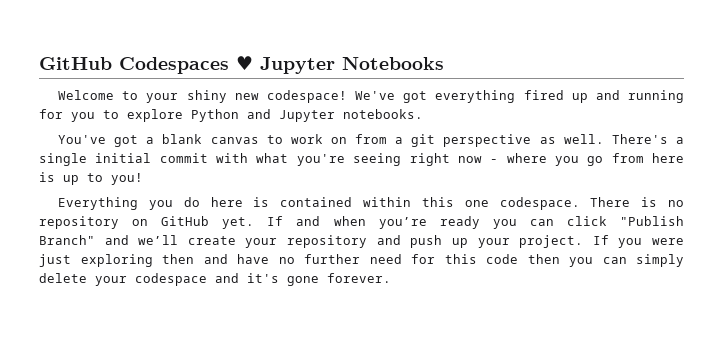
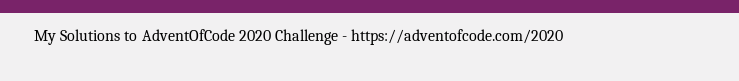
[39,56,444,74] [58,90,684,103] [39,109,423,122] [58,134,684,147] [39,153,684,166] [39,172,143,185] [58,197,684,210] [39,216,684,229] [39,235,685,248] [39,254,684,267] [39,273,391,286] GitHub Codespaces ♥ Jupyter Notebooks // Welcome to your shiny new codespace! We've got everything fired up and running for you to explore Python and Jupyter notebooks. // You've got a blank canvas to work on from a git perspective as well. There's a single initial commit with what you're seeing right now - where you go from here is up to you! // Everything you do here is contained within this one codespace. There is no repository on GitHub yet. If and when you’re ready you can click "Publish Branch" and we’ll create your repository and push up your project. If you were just exploring then and have no further need for this code then you can simply delete your codespace and it's gone forever. -> [34,29,564,45] My Solutions to AdventOfCode 2020 Challenge - https://adventofcode.com/2020

